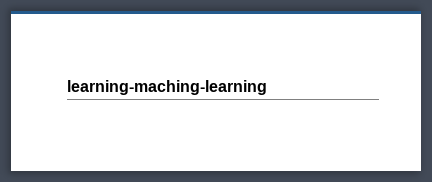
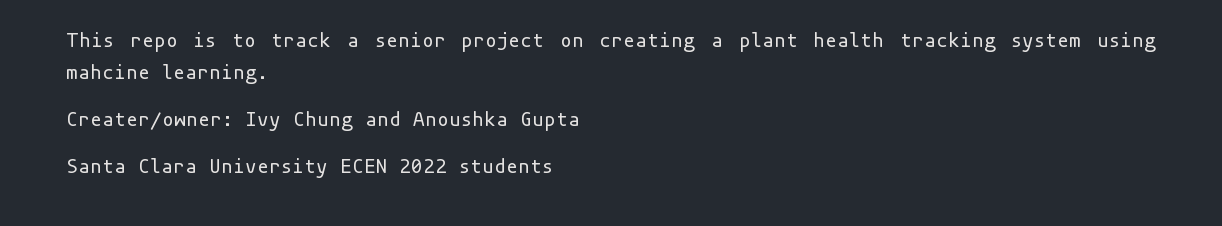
[67,80,267,95] learning-maching-learning -> [66,32,1157,52] [66,64,268,84] [66,111,580,131] [66,158,553,178] This repo is to track a senior project on creating a plant health tracking system using mahcine learning. // Creater/owner: Ivy Chung and Anoushka Gupta // Santa Clara University ECEN 2022 students

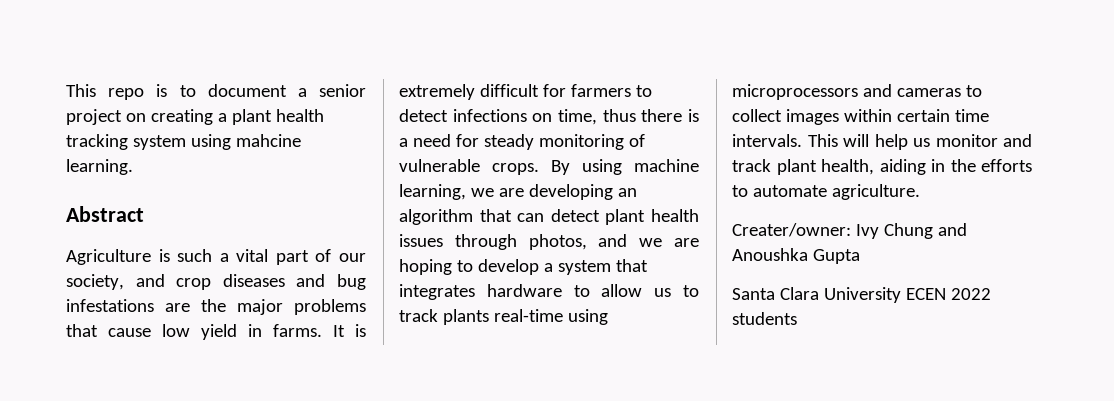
[271,32,332,47] track -> [207,84,287,97] document
(268, 74) none -> [66,206,144,222] [66,249,366,265] [66,274,366,290] [66,299,366,315] [66,324,366,340] [399,84,652,100] [399,109,699,125] [399,134,645,150] [399,159,699,175] [399,184,637,200] [399,209,699,225] [399,234,699,250] [399,259,648,275] [399,284,699,300] [399,309,608,325] [732,84,982,100] [732,109,989,125] [732,134,1032,150] [732,159,1032,175] [732,184,920,200] // Abstract // Agriculture is such a vital part of our society, and crop diseases and bug infestations are the major problems that cause low yield in farms. It is extremely difficult for farmers to detect infections on time, thus there is a need for steady monitoring of vulnerable crops. By using machine learning, we are developing an algorithm that can detect plant health issues through photos, and we are hoping to develop a system that integrates hardware to allow us to track plants real-time using microprocessors and cameras to collect images within certain time intervals. This will help us monitor and track plant health, aiding in the efforts to automate agriculture.

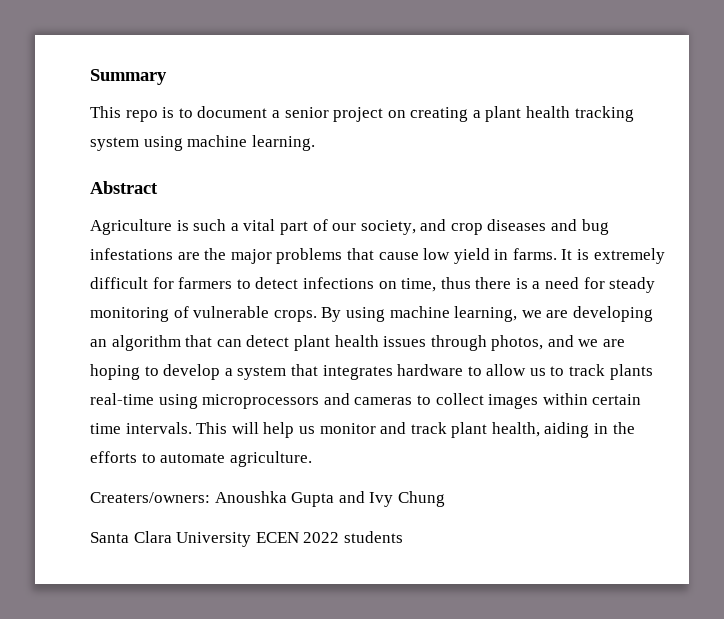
(66, 90) none -> [90,69,167,85] Summary //
[235,134,301,147] mahcine -> [187,135,248,147] machine
[732,223,851,237] Creater/owner: -> [90,491,365,507] Creaters/owners: Anoushka Gupta and
[937,223,967,236] [732,248,860,264] and Anoushka Gupta -> (445, 499) none

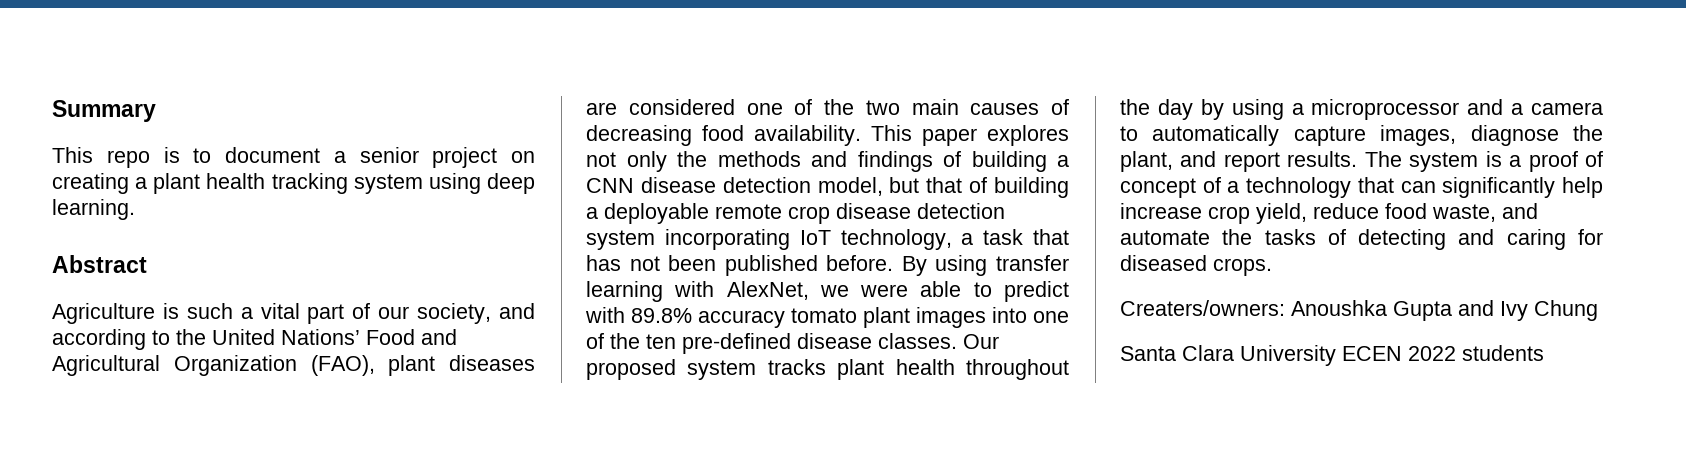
[187,135,248,147] machine -> [487,173,535,194] deep
[450,219,609,235] [90,248,665,264] [90,277,656,293] [90,306,653,322] [90,335,626,351] [90,364,653,380] [90,393,642,409] [90,422,635,438] [90,451,312,467] crop diseases and bug infestations are the major problems that cause low yield in farms. It is extremely difficult for farmers to detect infections on time, thus there is a need for steady monitoring of vulnerable crops. By using machine learning, we are developing an algorithm that can detect plant health issues through photos, and we are hoping to develop a system that integrates hardware to allow us to track plants real-time using microprocessors and cameras to collect images within certain time intervals. This will help us monitor and track plant health, aiding in the efforts to automate agriculture. -> [52,329,457,350] [52,355,535,376] [586,99,1069,115] [586,125,1069,146] [586,151,1069,172] [586,177,1069,198] [586,203,1005,224] [586,229,1069,250] [586,255,1069,276] [586,281,1069,302] [585,307,1069,328] [586,333,999,354] [586,359,1069,380] [1120,99,1603,120] [1120,125,1603,146] [1120,151,1603,172] [1120,177,1603,198] [1120,203,1538,224] [1120,229,1603,250] [1120,255,1272,276] according to the United Nations’ Food and Agricultural Organization (FAO), plant diseases are considered one of the two main causes of decreasing food availability. This paper explores not only the methods and findings of building a CNN disease detection model, but that of building a deployable remote crop disease detection system incorporating IoT technology, a task that has not been published before. By using transfer learning with AlexNet, we were able to predict with 89.8% accuracy tomato plant images into one of the ten pre-defined disease classes. Our proposed system tracks plant health throughout the day by using a microprocessor and a camera to automatically capture images, diagnose the plant, and report results. The system is a proof of concept of a technology that can significantly help increase crop yield, reduce food waste, and automate the tasks of detecting and caring for diseased crops.

